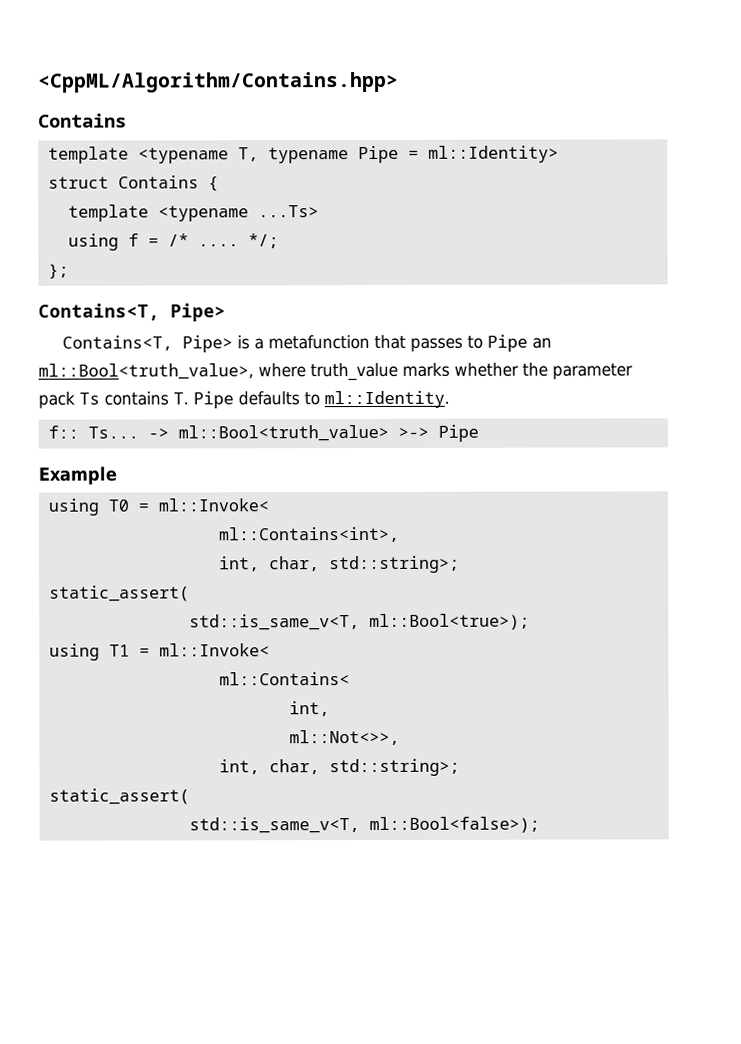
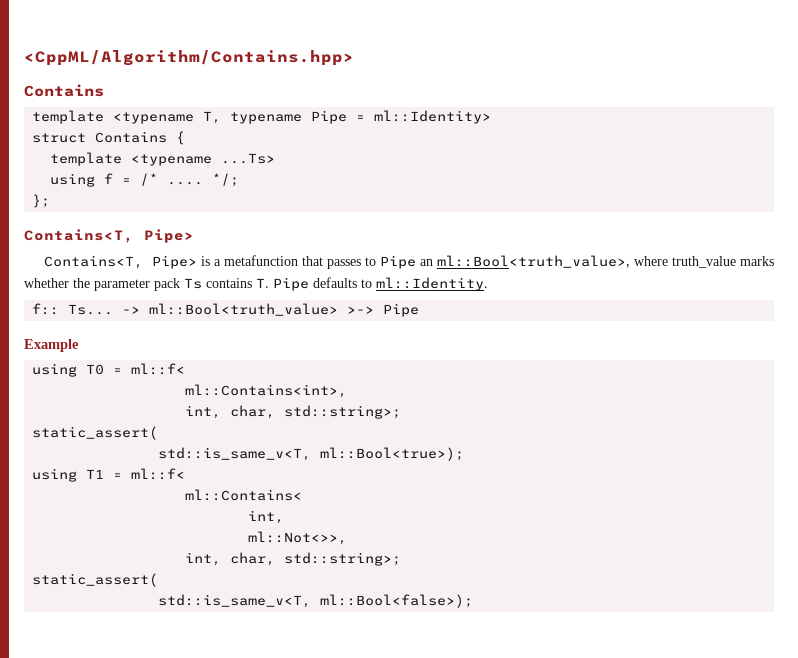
[157,498,269,512] ml::Invoke< -> [131,363,186,375] ml::f<
[158,643,270,657] ml::Invoke< -> [131,468,186,480] ml::f<

